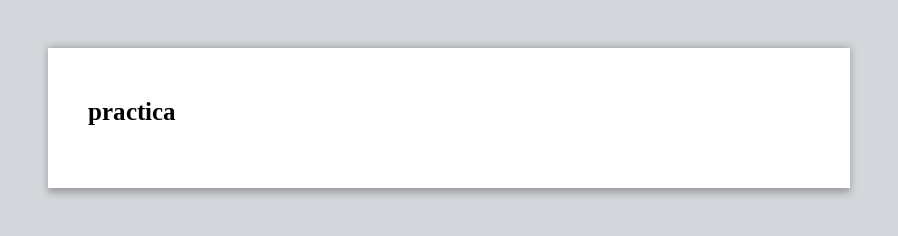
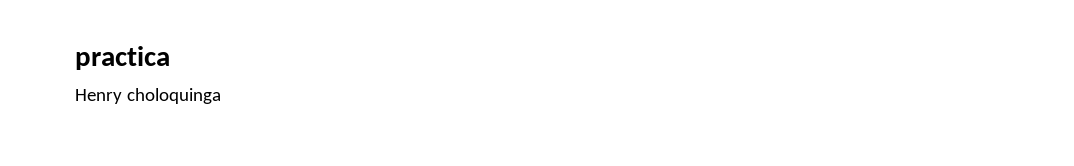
(176, 113) none -> [75,88,221,104] // Henry choloquinga

